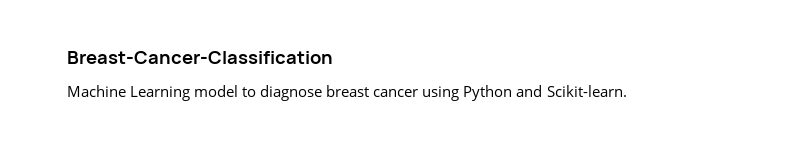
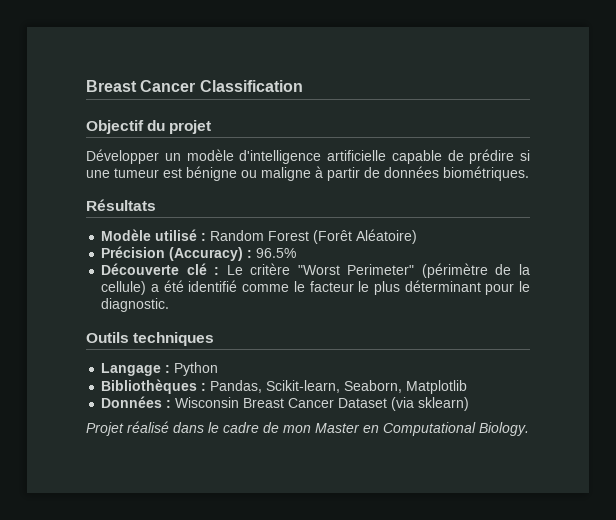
[67,51,333,64] [67,85,627,101] Breast-Cancer-Classification // Machine Learning model to diagnose breast cancer using Python and Scikit-learn. -> [86,80,303,92] [86,120,212,134] [86,149,530,164] [86,166,529,181] [86,199,156,211] [101,229,418,244] [101,246,297,261] [101,263,530,278] [101,280,530,295] [101,298,170,312] [86,332,215,346] [101,362,219,376] [101,379,468,394] [101,396,470,411] [86,421,529,436] Breast Cancer Classification // Objectif du projet // Développer un modèle d'intelligence artificielle capable de prédire si une tumeur est bénigne ou maligne à partir de données biométriques. // Résultats // Modèle utilisé : Random Forest (Forêt Aléatoire) // Précision (Accuracy) : 96.5% // Découverte clé : Le critère "Worst Perimeter" (périmètre de la cellule) a été identifié comme le facteur le plus déterminant pour le diagnostic. // Outils techniques // Langage : Python // Bibliothèques : Pandas, Scikit-learn, Seaborn, Matplotlib // Données : Wisconsin Breast Cancer Dataset (via sklearn) // Projet réalisé dans le cadre de mon Master en Computational Biology.

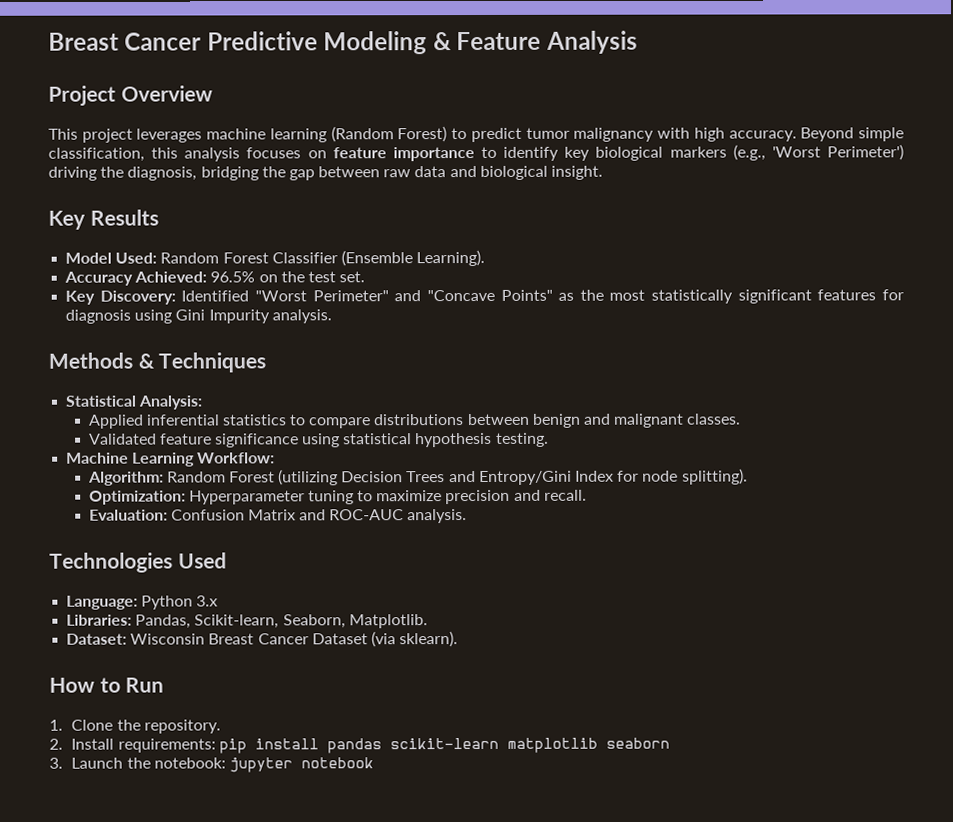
[86,80,303,92] [86,120,212,134] [86,149,530,164] [86,166,529,181] [86,199,156,211] [101,229,418,244] [101,246,297,261] [101,263,530,278] [101,280,530,295] [101,298,170,312] [86,332,215,346] [101,363,171,376] Breast Cancer Classification // Objectif du projet // Développer un modèle d'intelligence artificielle capable de prédire si une tumeur est bénigne ou maligne à partir de données biométriques. // Résultats // Modèle utilisé : Random Forest (Forêt Aléatoire) // Précision (Accuracy) : 96.5% // Découverte clé : Le critère "Worst Perimeter" (périmètre de la cellule) a été identifié comme le facteur le plus déterminant pour le diagnostic. // Outils techniques // Langage : -> [48,30,638,55] [48,85,213,106] [48,126,905,143] [48,144,904,162] [48,165,604,181] [48,209,159,230] [65,249,486,267] [64,271,366,286] [65,289,905,305] [65,309,332,324] [48,352,267,373] [65,395,203,410] [88,413,742,429] [88,432,549,448] [66,452,276,467] [87,468,748,486] [88,489,587,505] [88,509,468,524] [49,552,227,573] [66,595,139,610] Breast Cancer Predictive Modeling & Feature Analysis // Project Overview // This project leverages machine learning (Random Forest) to predict tumor malignancy with high accuracy. Beyond simple classification, this analysis focuses on feature importance to identify key biological markers (e.g., 'Worst Perimeter') driving the diagnosis, bridging the gap between raw data and biological insight. // Key Results // Model Used: Random Forest Classifier (Ensemble Learning). // Accuracy Achieved: 96.5% on the test set. // Key Discovery: Identified "Worst Perimeter" and "Concave Points" as the most statistically significant features for diagnosis using Gini Impurity analysis. // Methods & Techniques // Statistical Analysis: // Applied inferential statistics to compare distributions between benign and malignant classes. // Validated feature significance using statistical hypothesis testing. // Machine Learning Workflow: // Algorithm: Random Forest (utilizing Decision Trees and Entropy/Gini Index for node splitting). // Optimization: Hyperparameter tuning to maximize precision and recall. // Evaluation: Confusion Matrix and ROC-AUC analysis. // Technologies Used // Language:
[101,379,207,394] // Bibliothèques : -> [196,595,219,607] [66,614,133,626] 3.x // Libraries:
[406,380,468,394] [101,396,172,408] Matplotlib // Données : -> [348,614,428,629] [66,633,128,645] Matplotlib. // Dataset:
[418,397,470,411] [86,421,529,436] sklearn) // Projet réalisé dans le cadre de mon Master en Computational Biology. -> [399,631,459,648] [49,677,165,693] [49,719,221,734] [49,737,670,754] [49,757,375,773] sklearn). // How to Run // 1. Clone the repository. // 2. Install requirements: pip install pandas scikit-learn matplotlib seaborn // 3. Launch the notebook: jupyter notebook

